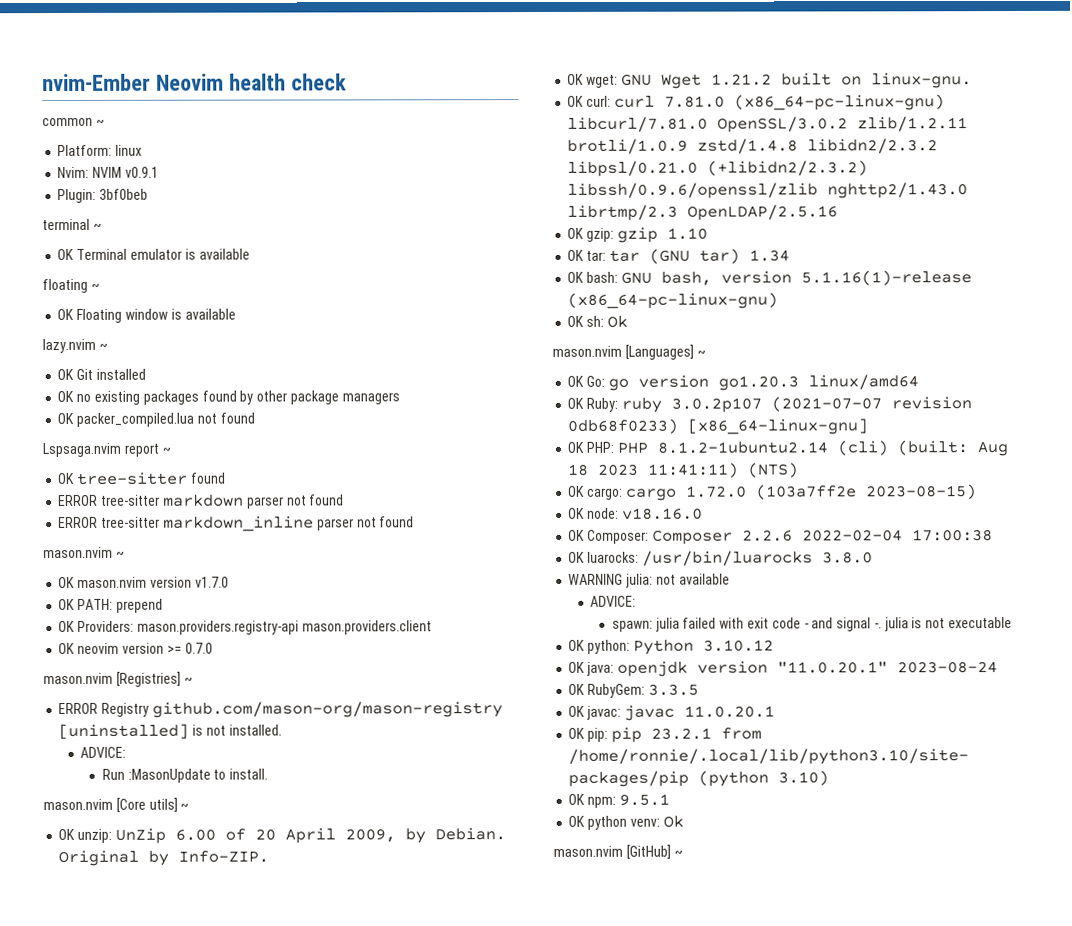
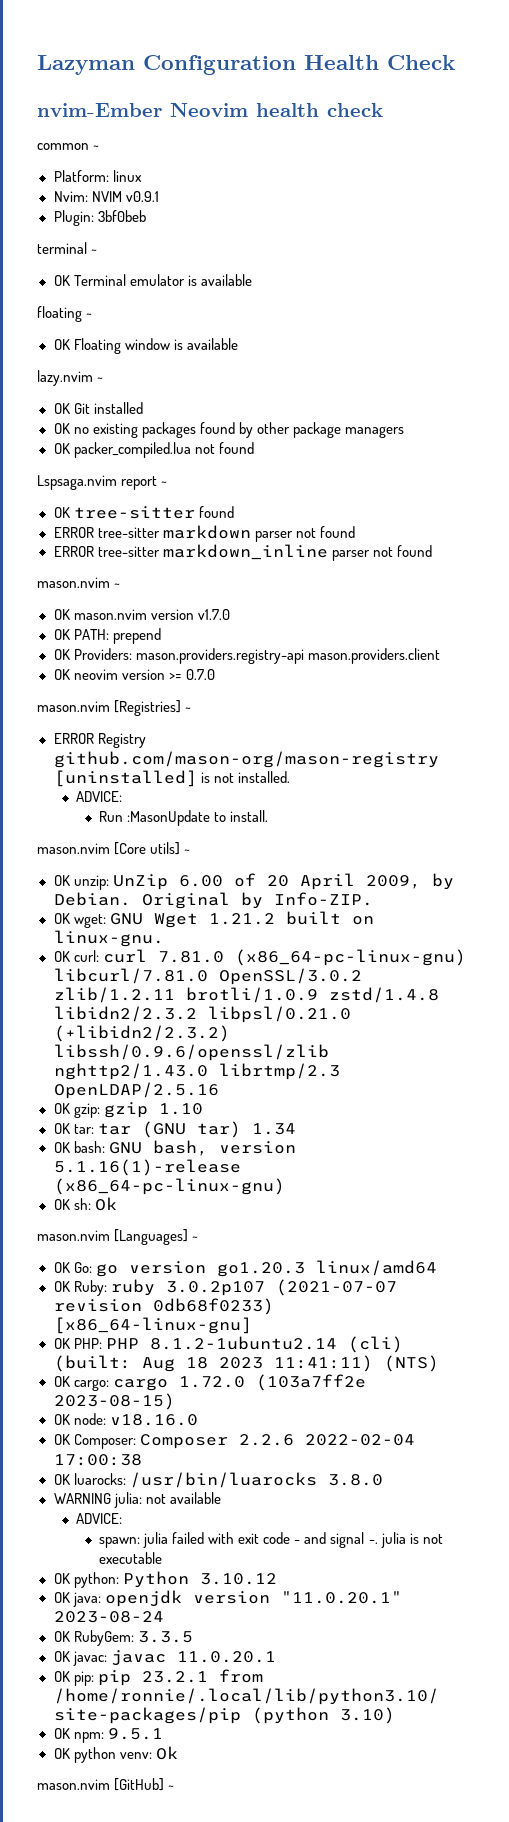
(42, 82) none -> [37,55,455,75] Lazyman Configuration Health Check //

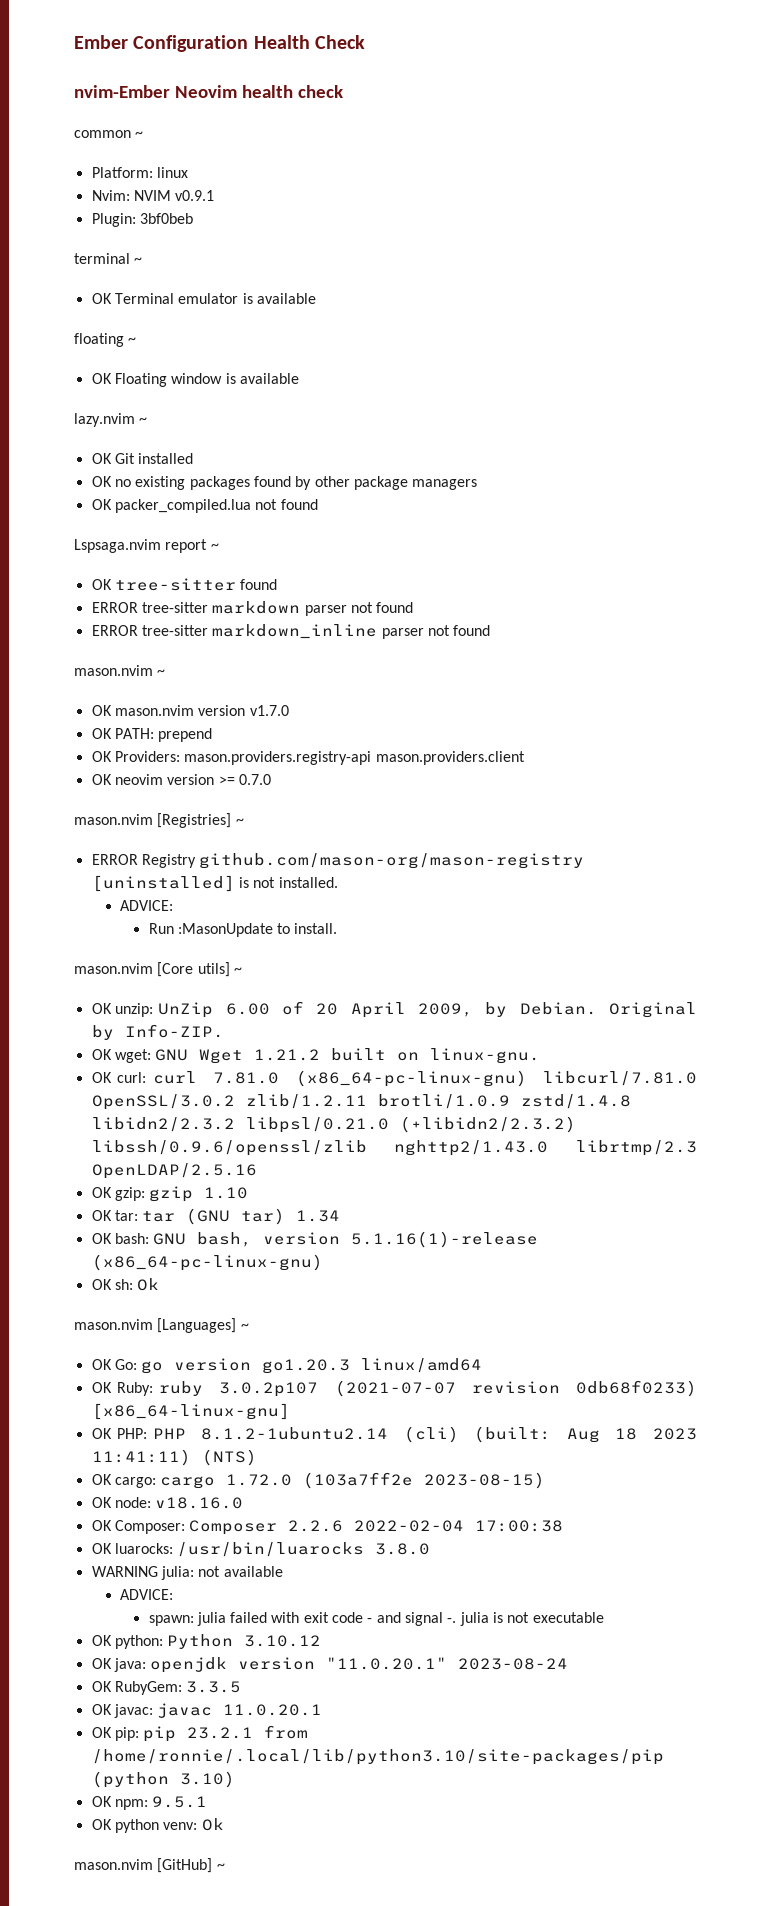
[37,55,135,75] Lazyman -> [74,35,128,49] Ember

